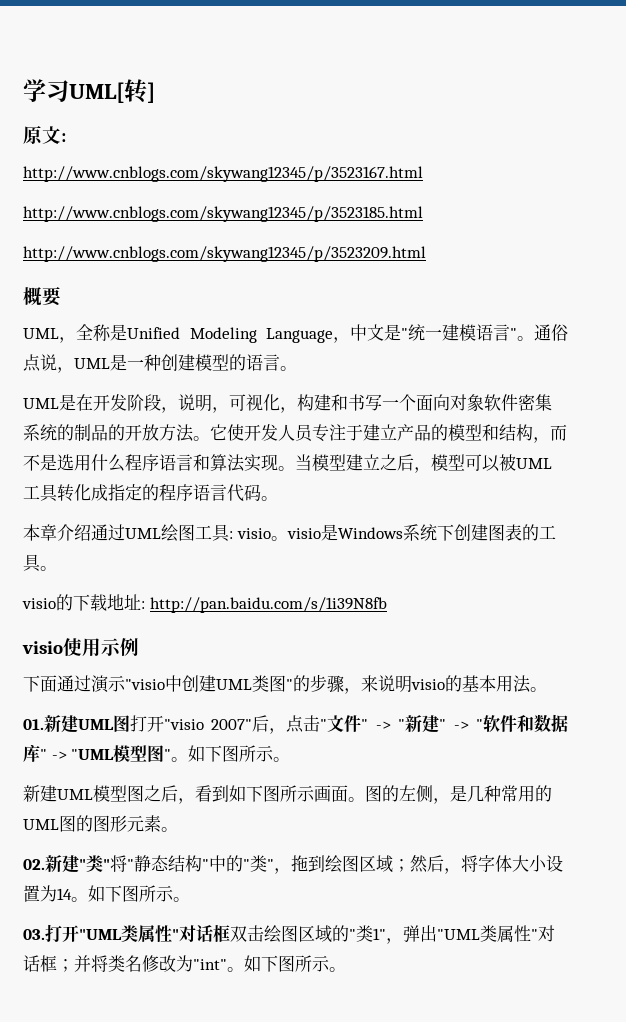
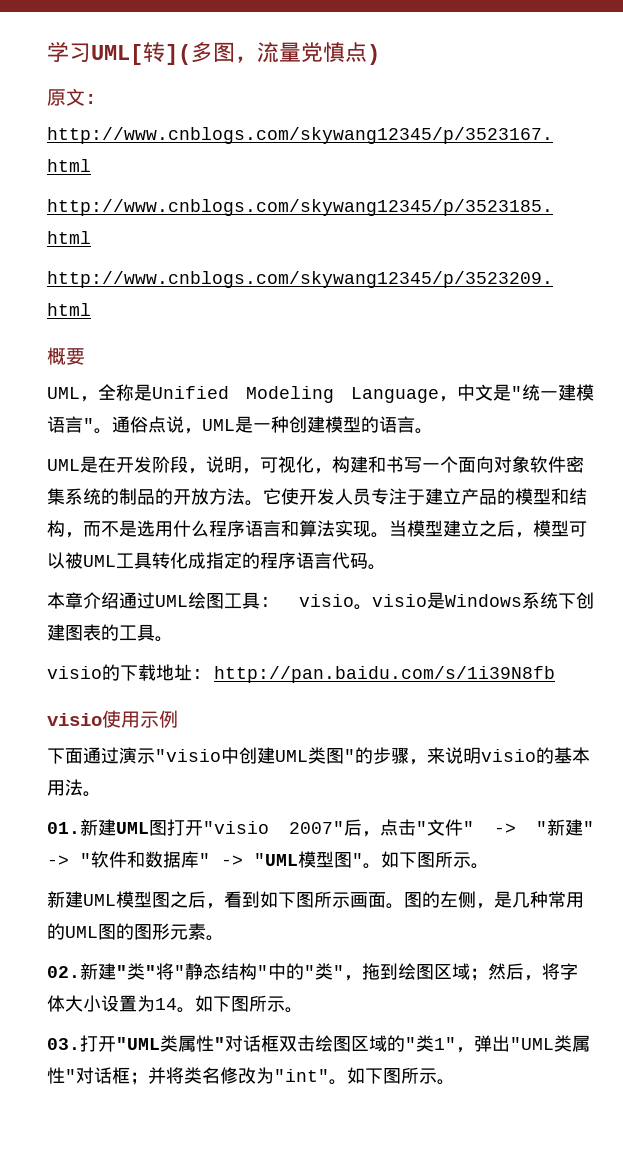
[147,82,155,103] ] -> [165,42,380,65] ](多图，流量党慎点)

